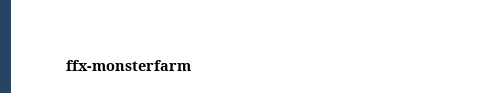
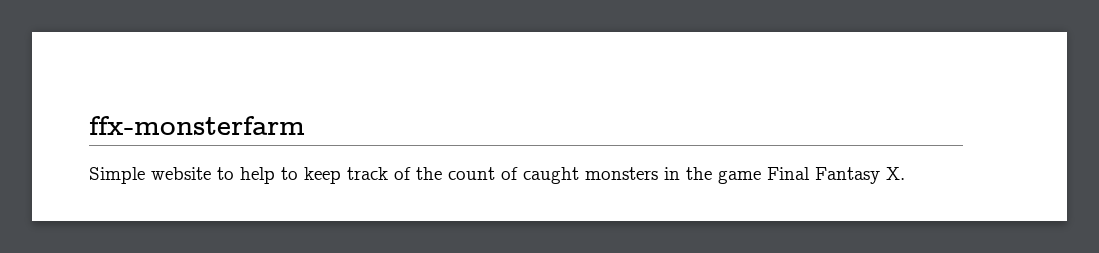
(191, 65) none -> [89,167,905,184] // Simple website to help to keep track of the count of caught monsters in the game Final Fantasy X.

